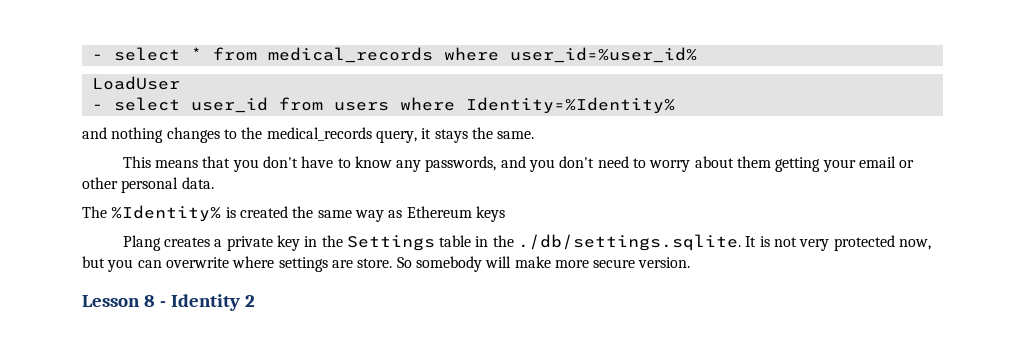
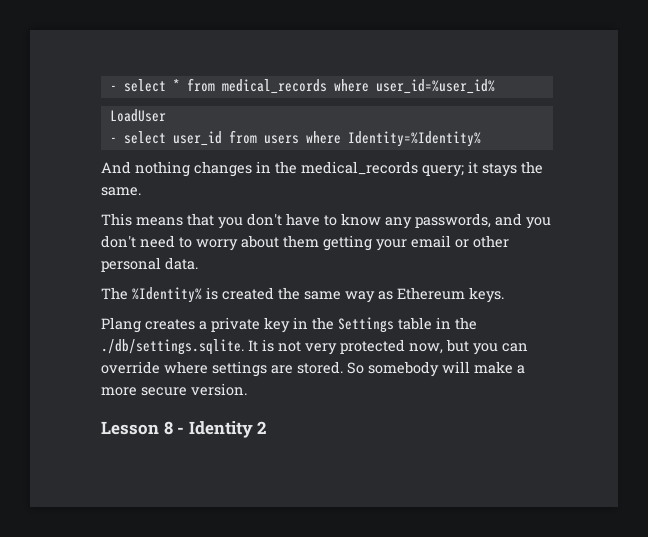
[82,127,107,139] and -> [101,161,131,174] And
[223,129,237,139] to -> [256,161,271,173] in
[375,130,417,143] query, -> [422,165,464,177] query;
[475,206,505,222] keys -> [469,287,504,303] keys.
[165,257,229,268] overwrite -> [101,361,160,374] override
[357,258,393,268] store. -> [297,361,343,374] stored.
(551, 262) none -> [517,365,525,374] a

